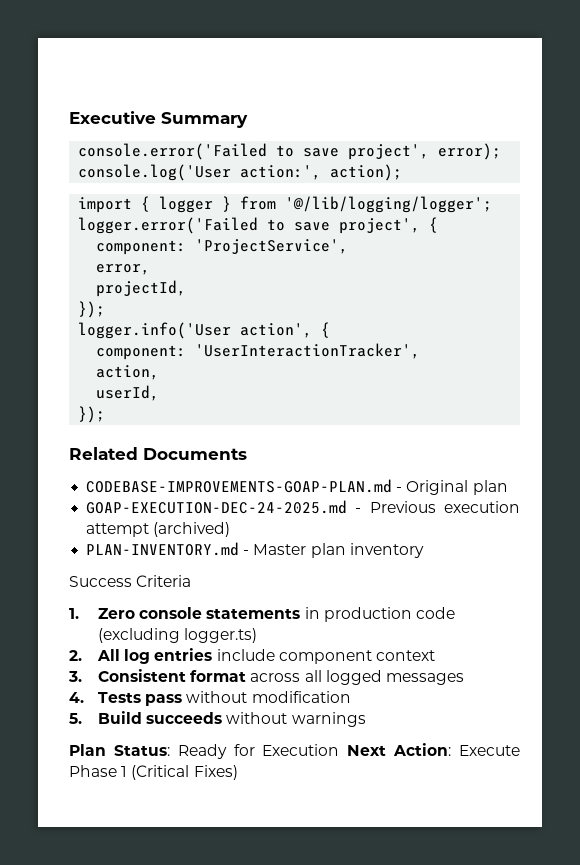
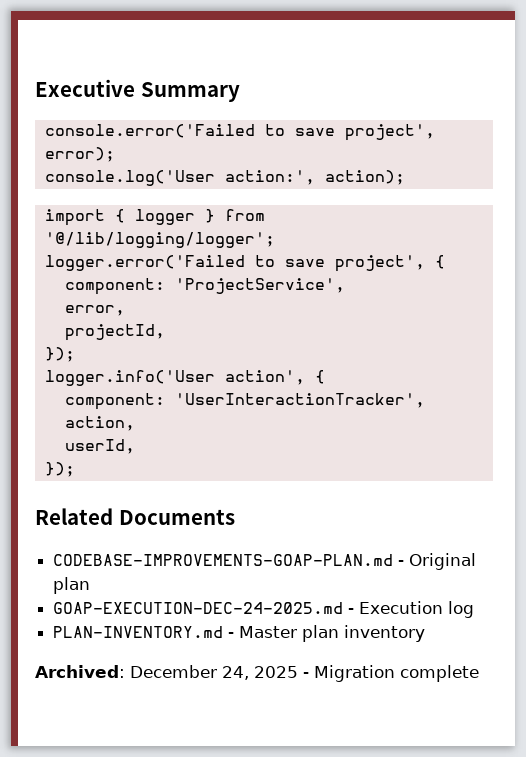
[369,501,520,513] [86,522,231,537] Previous execution attempt (archived) -> [359,601,475,618] Execution log
[69,575,192,587] [69,607,455,622] [98,628,258,643] [69,648,435,664] [68,669,464,685] [69,691,351,706] [69,711,366,727] [69,743,520,759] [69,765,238,780] Success Criteria // 1. Zero console statements in production code (excluding logger.ts) // 2. All log entries include component context // 3. Consistent format across all logged messages // 4. Tests pass without modification // 5. Build succeeds without warnings // Plan Status: Ready for Execution Next Action: Execute Phase 1 (Critical Fixes) -> [35,665,479,682] Archived: December 24, 2025 - Migration complete

